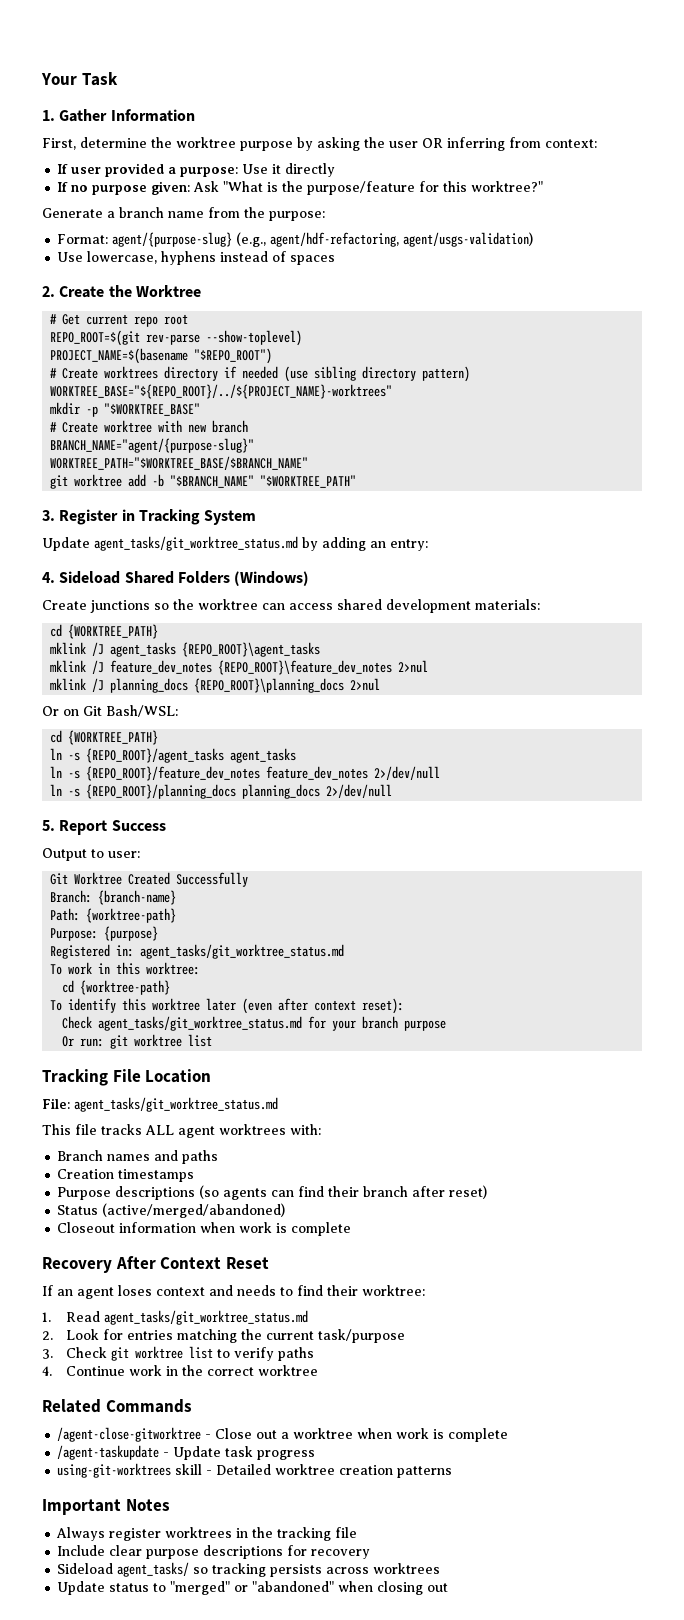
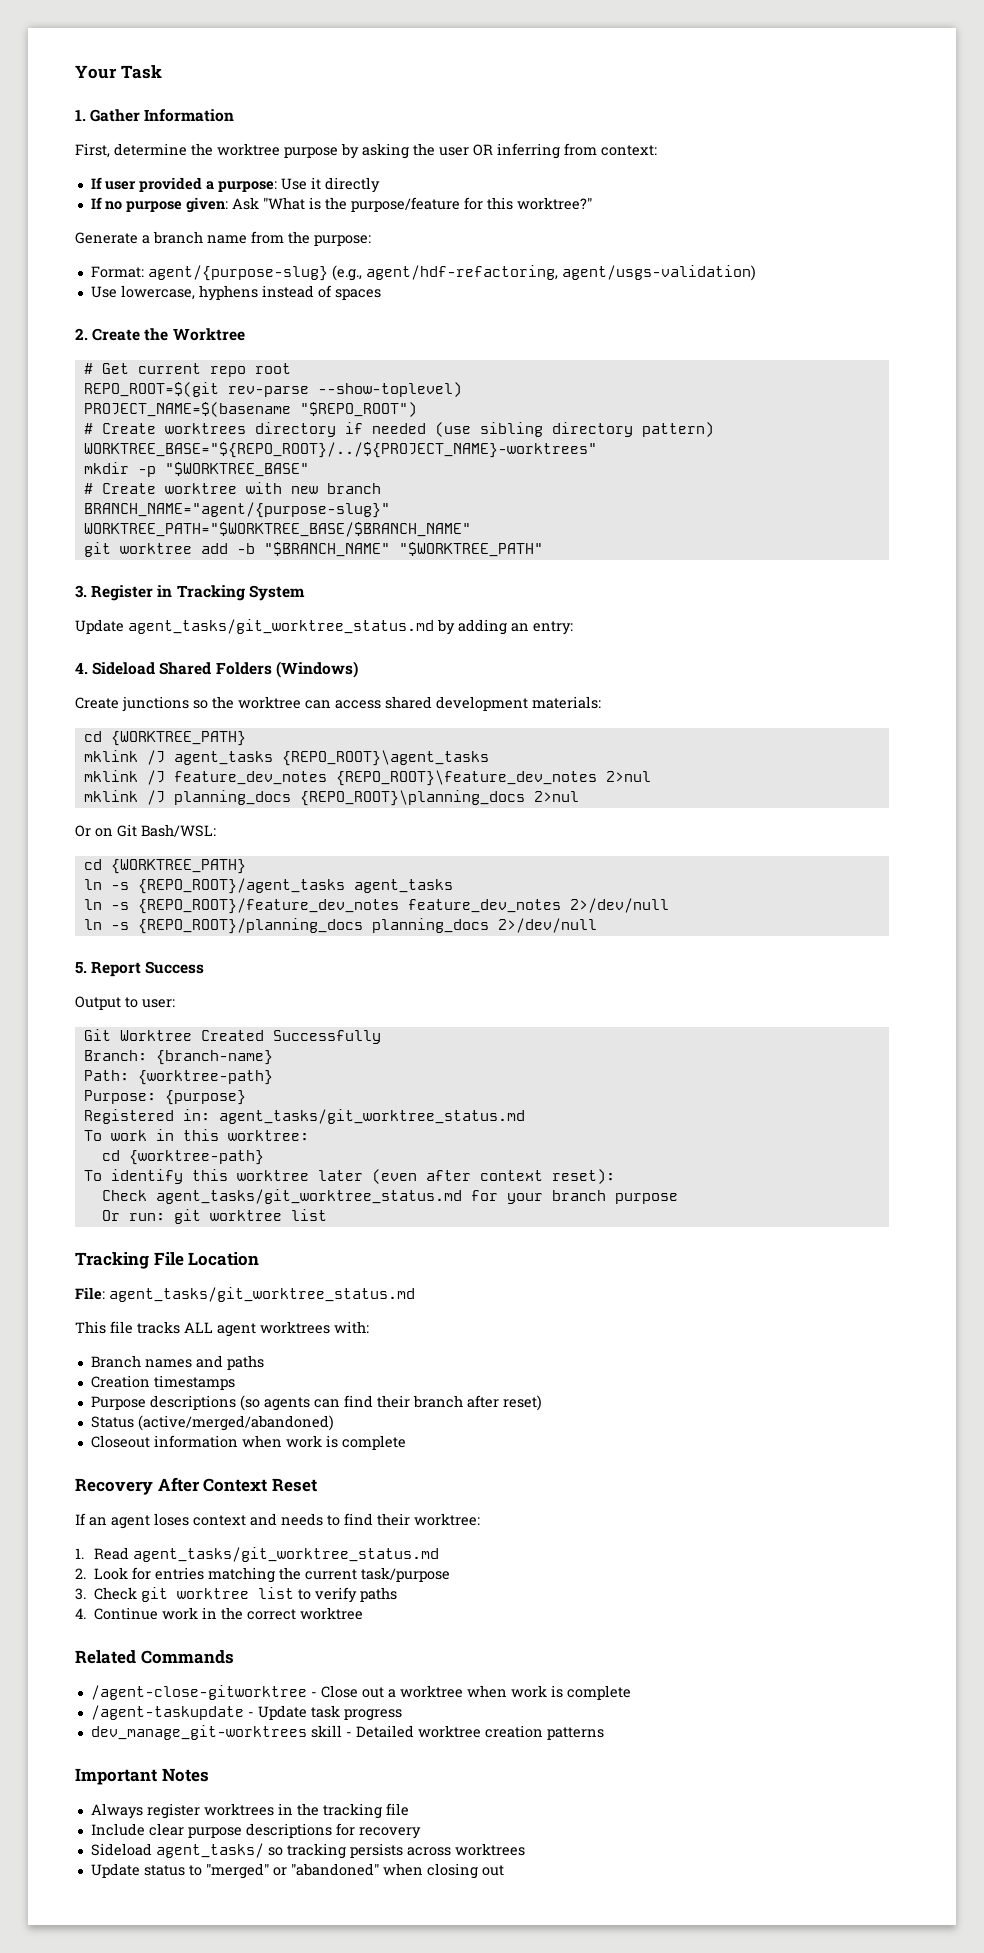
[57,1463,172,1478] using-git-worktrees -> [90,1725,307,1740] dev_manage_git-worktrees

